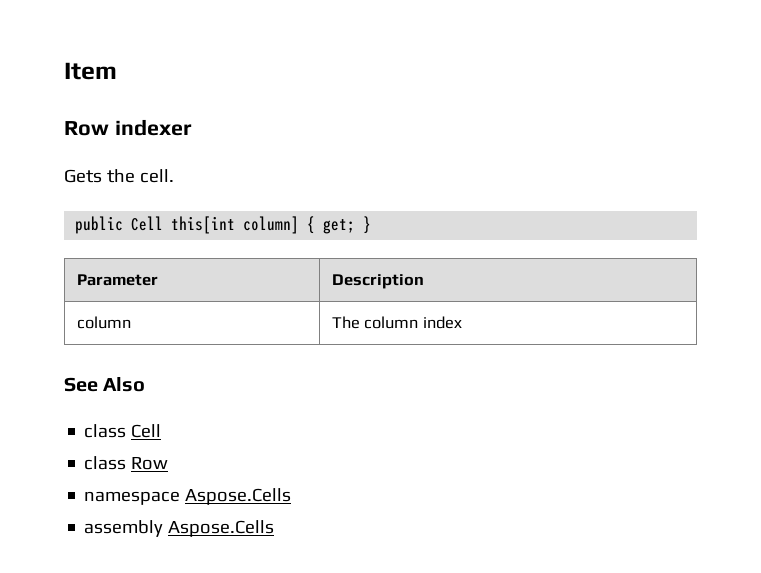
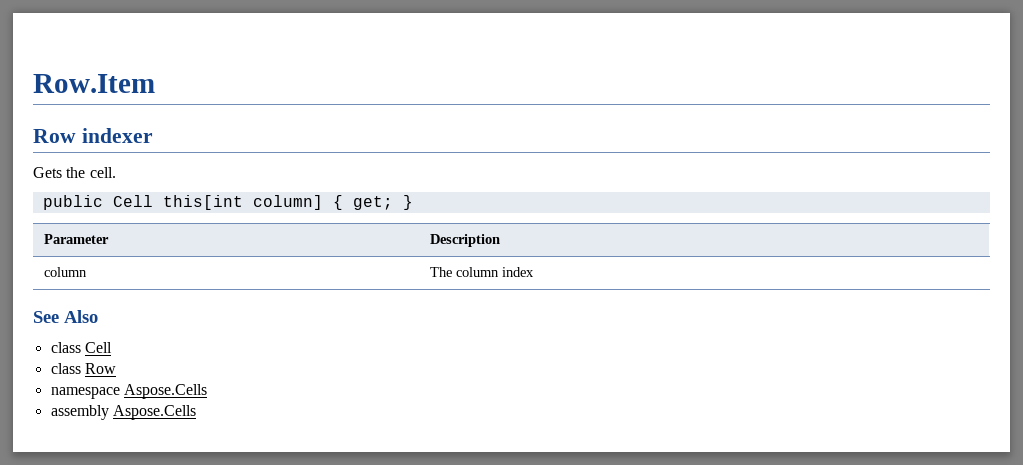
[64,62,117,80] Item -> [33,74,155,93] Row.Item

